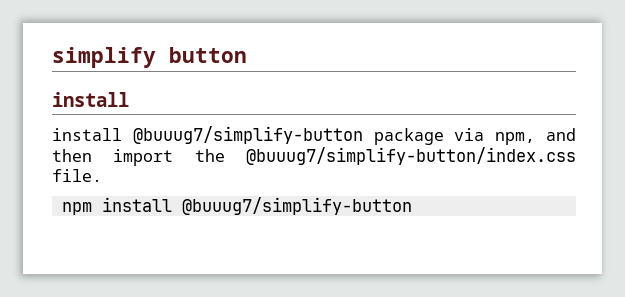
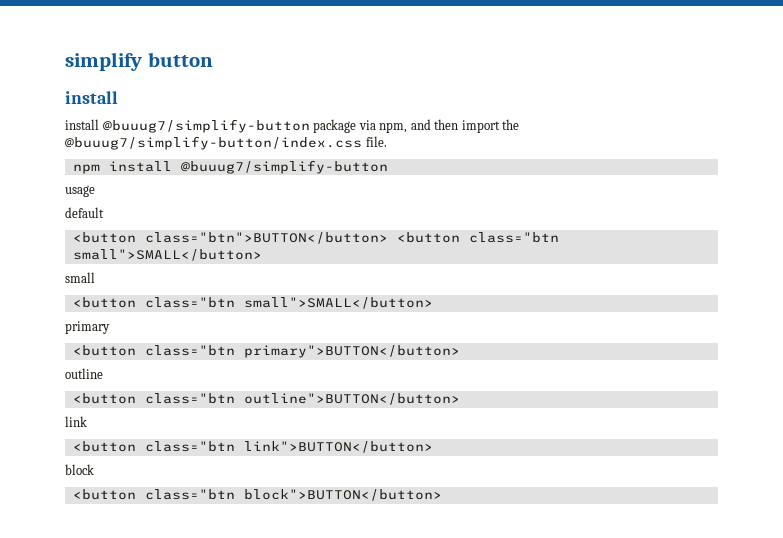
(412, 206) none -> [65,185,95,197] [65,207,104,218] [72,232,559,244] [72,249,262,261] [65,272,95,283] [72,297,433,309] [65,321,110,334] [72,345,460,358] [65,368,103,379] [72,393,460,405] [65,416,87,427] [72,441,433,453] [65,464,94,475] [72,489,442,501] // usage // default // <button class="btn">BUTTON</button> <button class="btn small">SMALL</button> // small // <button class="btn small">SMALL</button> // primary // <button class="btn primary">BUTTON</button> // outline // <button class="btn outline">BUTTON</button> // link // <button class="btn link">BUTTON</button> // block // <button class="btn block">BUTTON</button>

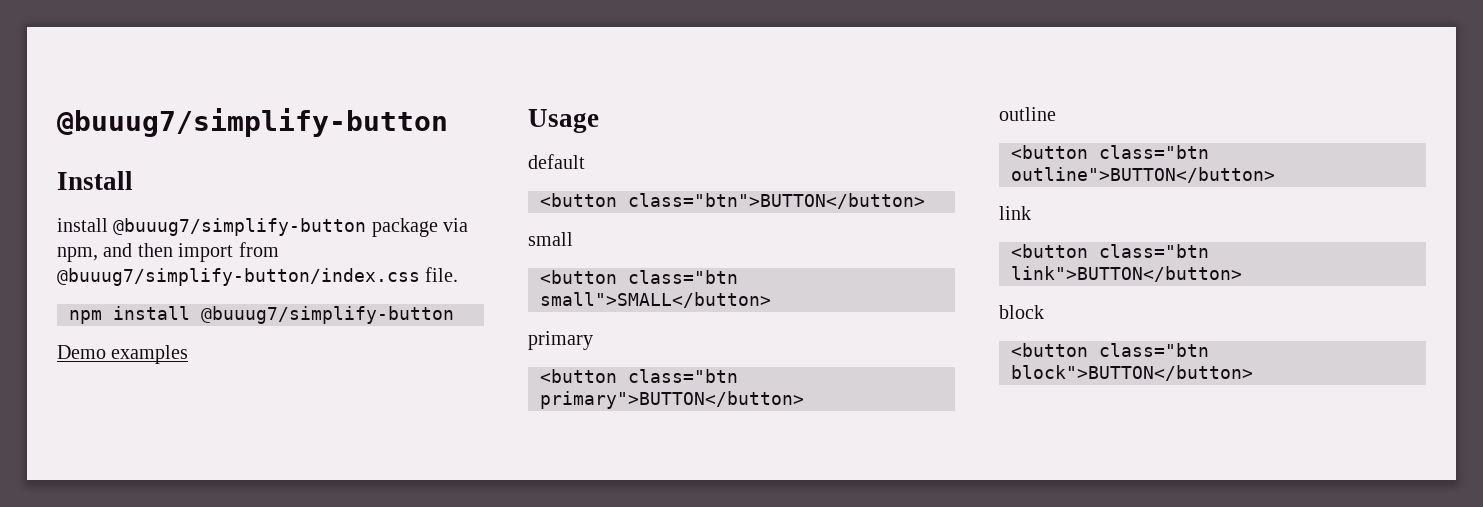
[65,52,213,71] [65,91,118,104] simplify button // install -> [57,108,448,137] [57,171,133,190] @buuug7/simplify-button // Install
[502,119,520,130] the -> [238,242,279,257] from
[65,185,95,197] usage -> [57,345,189,364] [528,109,599,133] Demo examples // Usage
[396,232,559,243] [72,249,262,261] <button class="btn small">SMALL</button> -> (925, 201) none

